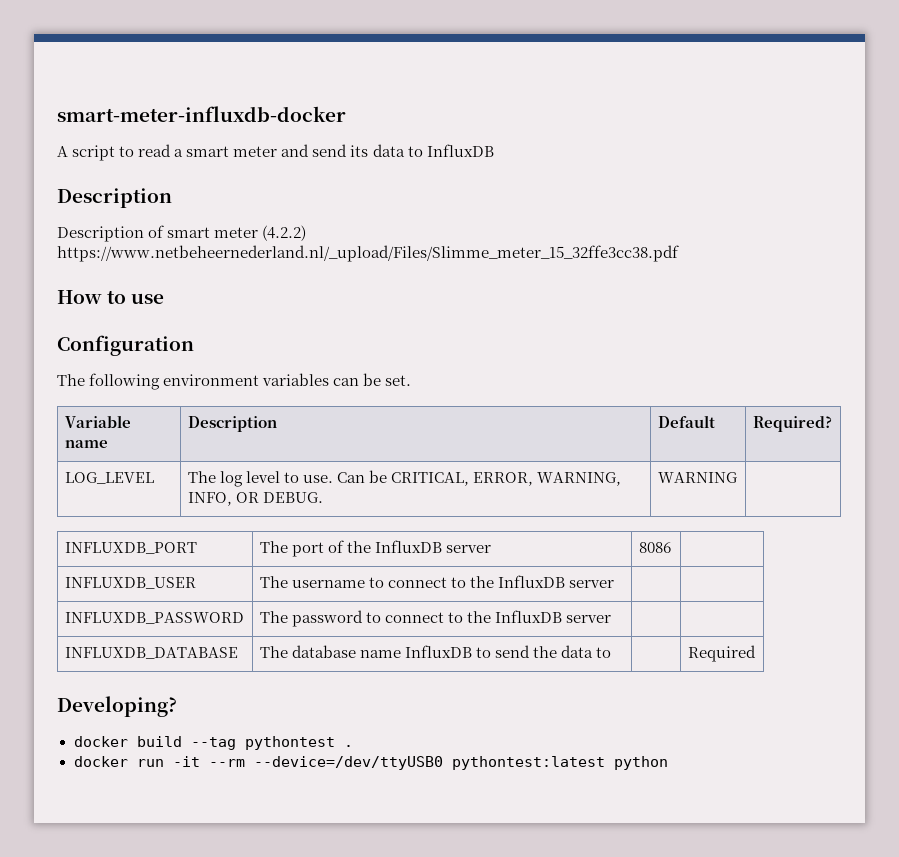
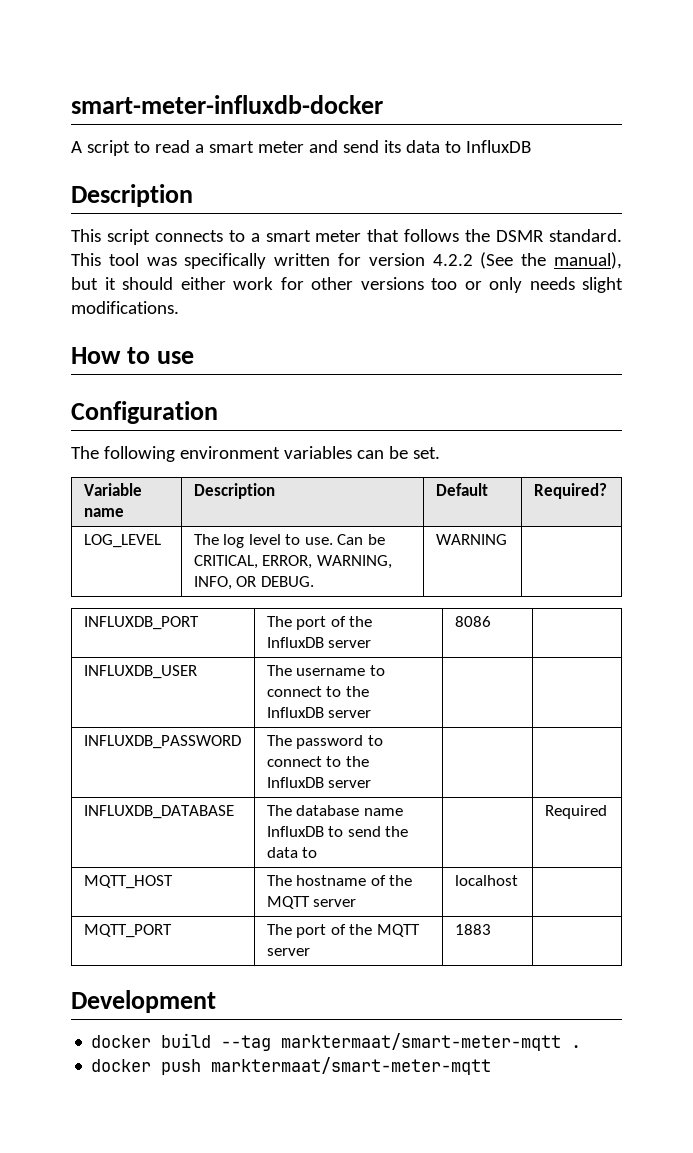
[57,225,307,242] [57,245,679,262] Description of smart meter (4.2.2) https://www.netbeheernederland.nl/_upload/Files/Slimme_meter_15_32ffe3cc38.pdf -> [71,229,622,245] [71,252,622,269] [71,277,623,293] [71,301,179,314] This script connects to a smart meter that follows the DSMR standard. This tool was specifically written for version 4.2.2 (See the manual), but it should either work for other versions too or only needs slight modifications.
[57,696,177,717] // Developing? -> [83,875,173,889] [266,875,413,886] [266,896,357,909] [454,875,518,886] [83,924,172,938] [266,924,420,938] [266,948,310,956] [454,924,491,935] [71,990,216,1013] // MQTT_HOST | The hostname of the MQTT server | localhost | // MQTT_PORT | The port of the MQTT server | 1883 | // Development
[244,736,335,750] pythontest -> [281,1033,562,1051] marktermaat/smart-meter-mqtt
[136,756,668,770] run -it --rm --device=/dev/ttyUSB0 pythontest:latest python -> [161,1057,492,1075] push marktermaat/smart-meter-mqtt

